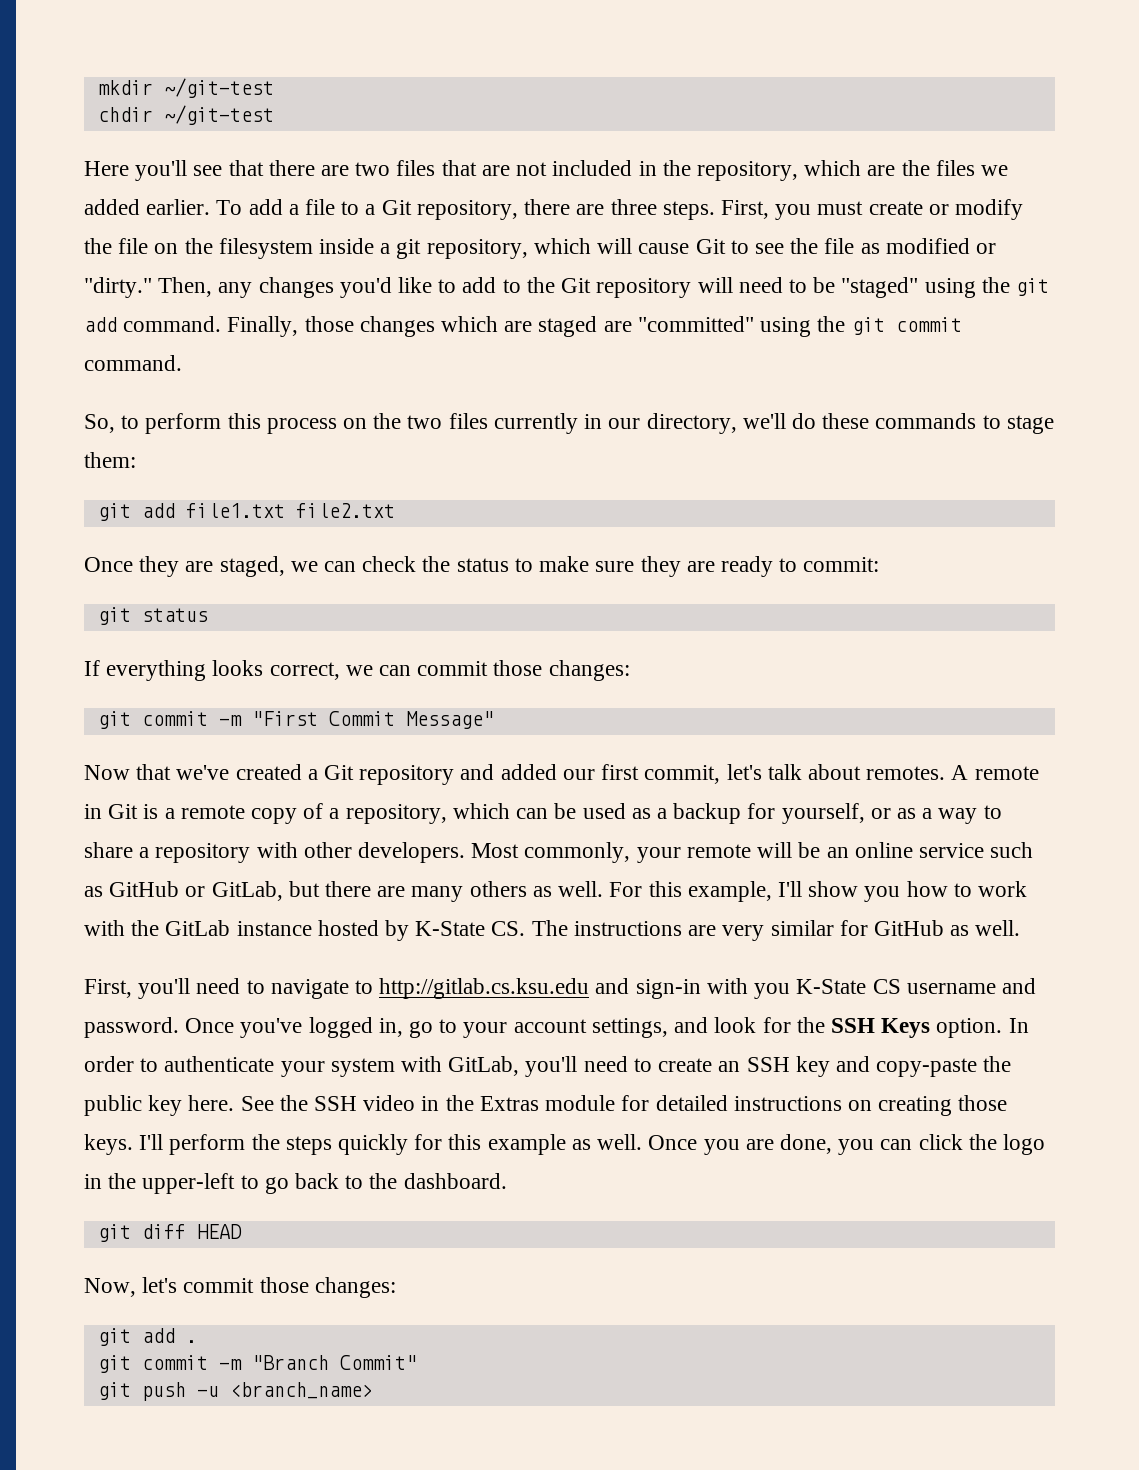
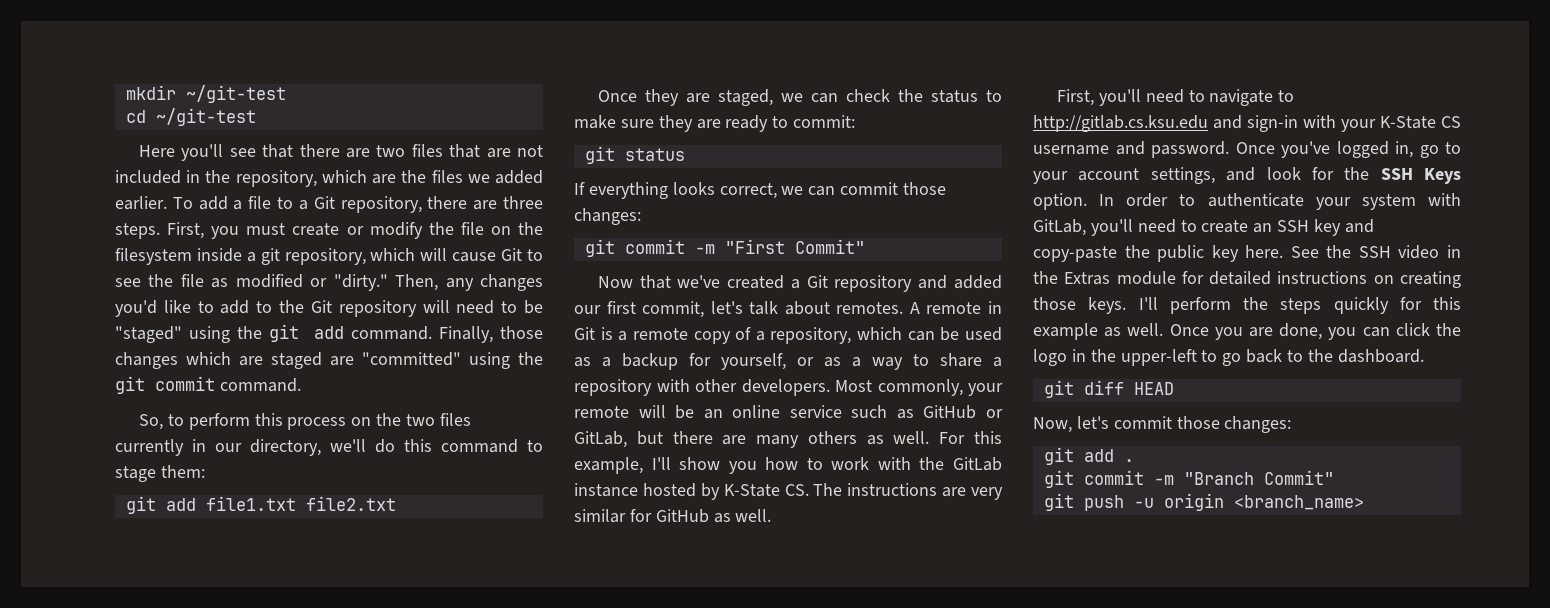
[97,107,153,122] chdir -> [125,110,146,123] cd
[822,413,977,429] these commands -> [404,439,518,453] this command
[328,711,494,729] Commit Message" -> [794,239,865,254] Commit"
[754,983,791,999] you -> [1341,119,1376,132] your
(219, 1391) none -> [1163,493,1224,511] origin

